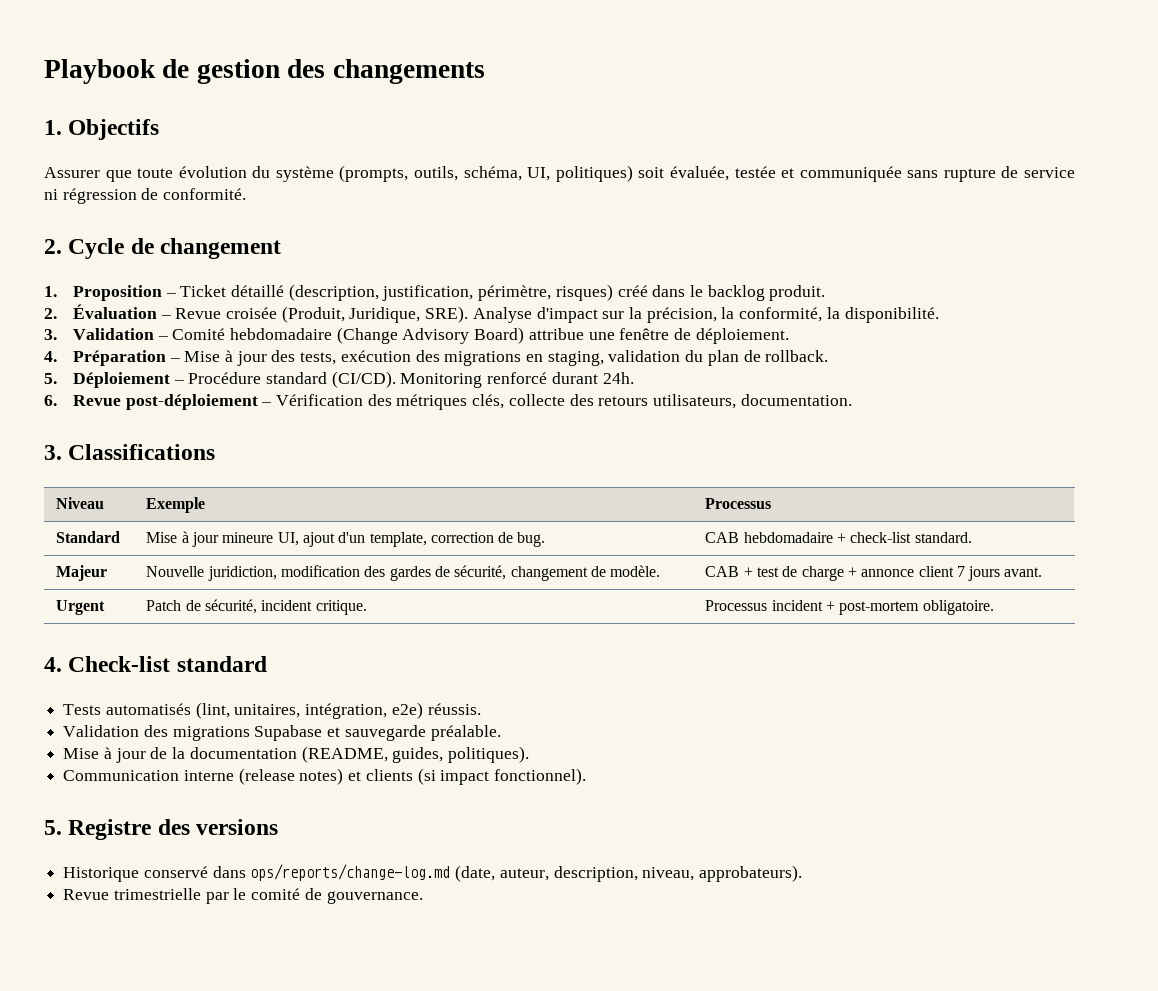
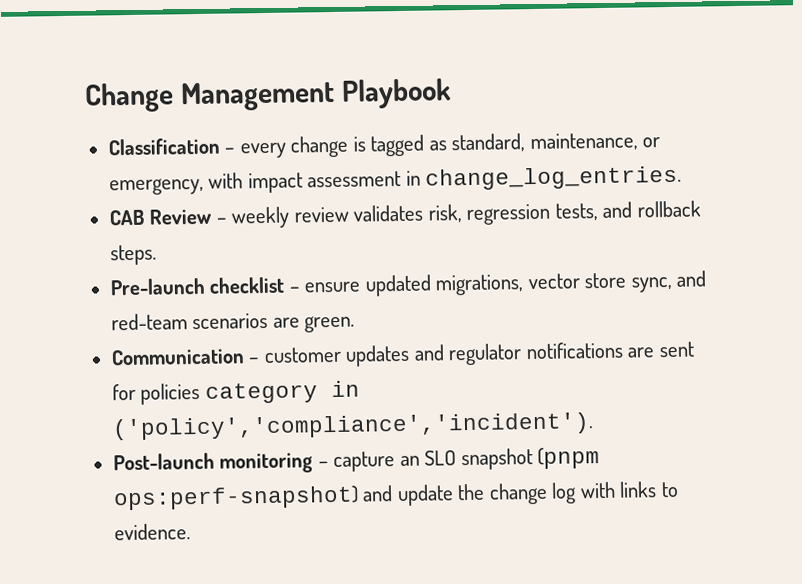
(44, 71) none -> [84,80,335,113] Change Management
[162,59,485,84] [44,119,160,140] [44,165,1075,182] [44,188,247,204] [44,238,282,259] [44,284,826,301] [44,304,939,323] [44,327,789,344] [44,350,829,366] [44,371,634,388] [44,394,852,410] [44,444,216,460] [56,497,105,509] [146,497,206,513] [705,498,772,509] [56,531,121,543] [146,531,546,547] [705,532,972,543] [56,565,108,581] [146,565,661,581] [705,566,1043,581] [56,600,106,615] [146,599,367,615] [705,600,994,615] [44,656,267,672] [63,702,481,719] [63,725,501,741] [63,746,530,763] [63,768,587,785] [44,819,279,840] [63,864,803,882] [63,888,423,904] de gestion des changements // 1. Objectifs // Assurer que toute évolution du système (prompts, outils, schéma, UI, politiques) soit évaluée, testée et communiquée sans rupture de service ni régression de conformité. // 2. Cycle de changement // 1. Proposition – Ticket détaillé (description, justification, périmètre, risques) créé dans le backlog produit. // 2. Évaluation – Revue croisée (Produit, Juridique, SRE). Analyse d'impact sur la précision, la conformité, la disponibilité. // 3. Validation – Comité hebdomadaire (Change Advisory Board) attribue une fenêtre de déploiement. // 4. Préparation – Mise à jour des tests, exécution des migrations en staging, validation du plan de rollback. // 5. Déploiement – Procédure standard (CI/CD). Monitoring renforcé durant 24h. // 6. Revue post-déploiement – Vérification des métriques clés, collecte des retours utilisateurs, documentation. // 3. Classifications // Niveau | Exemple | Processus // Standard | Mise à jour mineure UI, ajout d'un template, correction de bug. | CAB hebdomadaire + check-list standard. // Majeur | Nouvelle juridiction, modification des gardes de sécurité, changement de modèle. | CAB + test de charge + annonce client 7 jours avant. // Urgent | Patch de sécurité, incident critique. | Processus incident + post-mortem obligatoire. // 4. Check-list standard // Tests automatisés (lint, unitaires, intégration, e2e) réussis. // Validation des migrations Supabase et sauvegarde préalable. // Mise à jour de la documentation (README, guides, politiques). // Communication interne (release notes) et clients (si impact fonctionnel). // 5. Registre des versions // Historique conservé dans ops/reports/change-log.md (date, auteur, description, niveau, approbateurs). // Revue trimestrielle par le comité de gouvernance. -> [107,132,661,159] [108,165,683,196] [108,200,701,229] [109,244,157,266] [109,270,707,297] [110,312,356,333] [110,341,694,367] [111,380,360,405] [111,412,594,441] [112,447,601,474] [112,481,679,511] [113,523,191,541] // Classification – every change is tagged as standard, maintenance, or emergency, with impact assessment in change_log_entries. // CAB Review – weekly review validates risk, regression tests, and rollback steps. // Pre-launch checklist – ensure updated migrations, vector store sync, and red-team scenarios are green. // Communication – customer updates and regulator notifications are sent for policies category in ('policy','compliance','incident'). // Post-launch monitoring – capture an SLO snapshot (pnpm ops:perf-snapshot) and update the change log with links to evidence.

